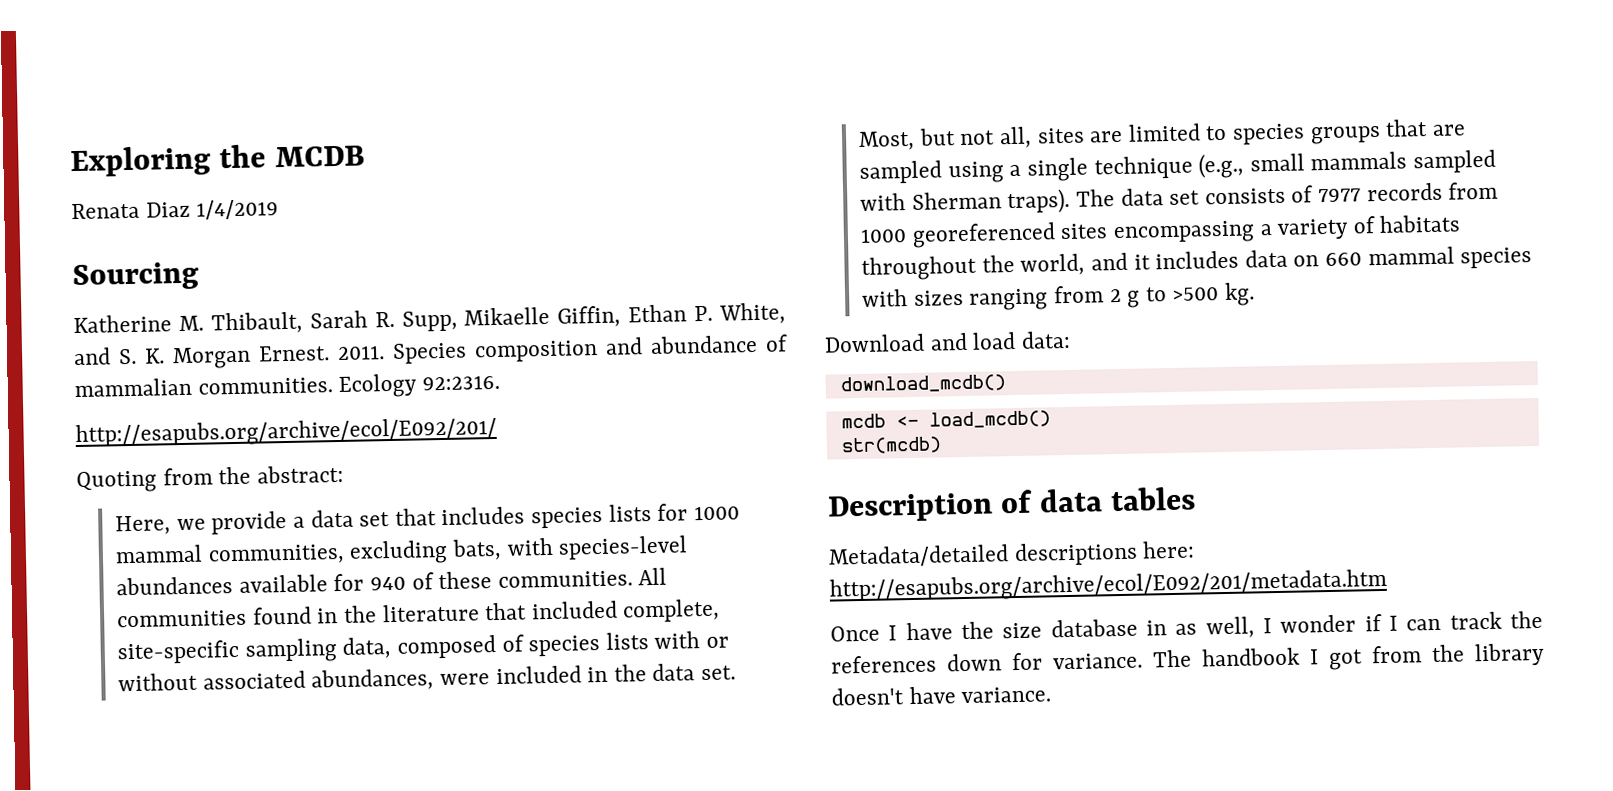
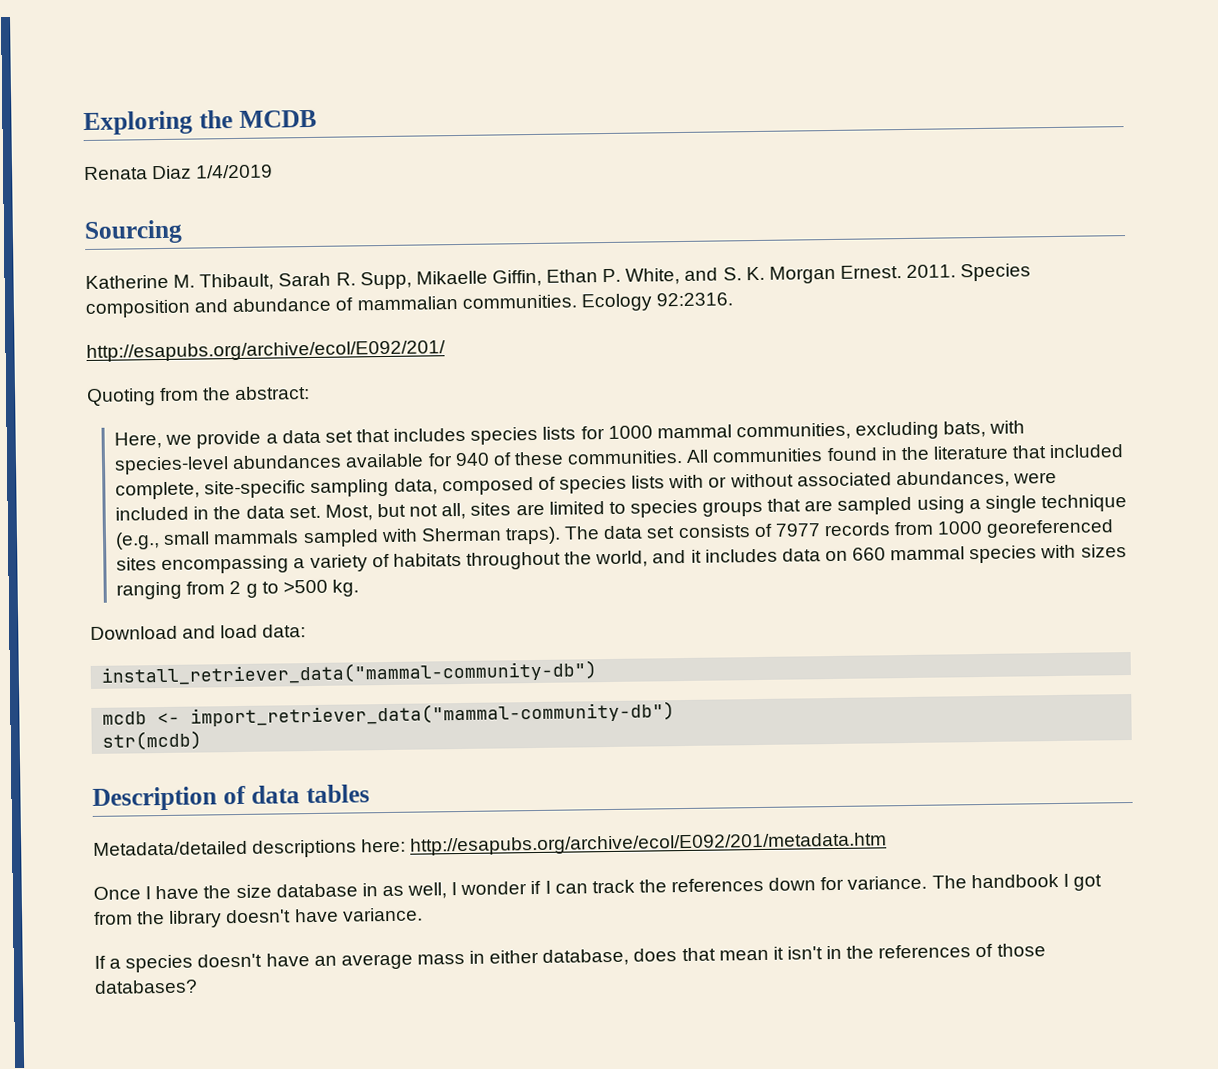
[839,374,1006,394] download_mcdb() -> [101,660,598,686] install_retriever_data("mammal-community-db")
[928,410,1051,429] load_mcdb() -> [190,701,676,727] import_retriever_data("mammal-community-db")
(1052, 695) none -> [94,943,1046,973] [94,979,198,994] // If a species doesn't have an average mass in either database, does that mean it isn't in the references of those databases?

